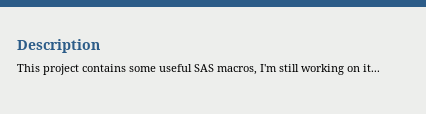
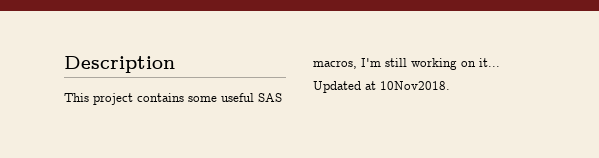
(380, 68) none -> [313,81,450,93] Updated at 10Nov2018.

